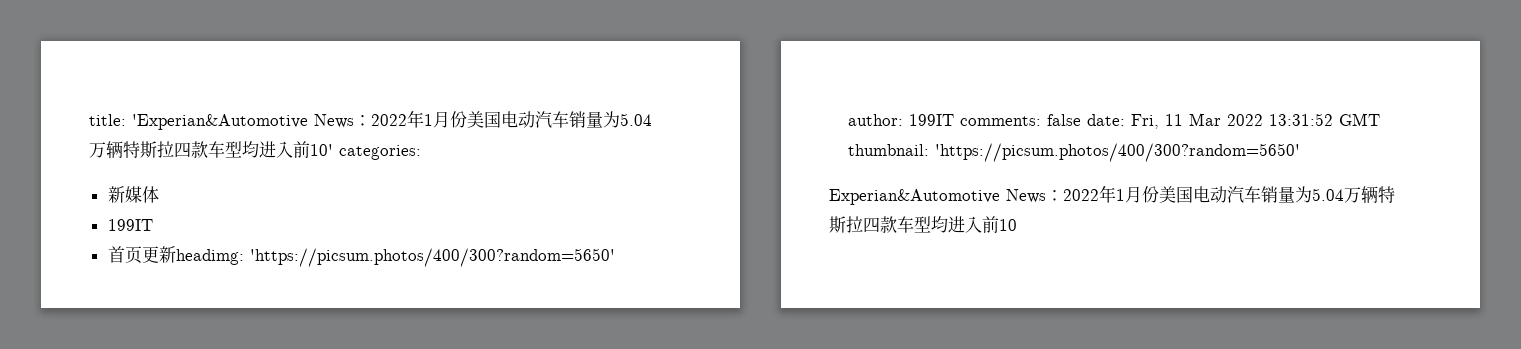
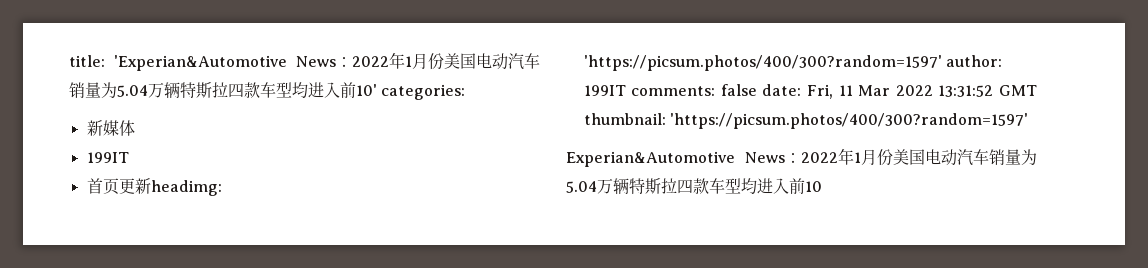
[249,248,615,267] 'https://picsum.photos/400/300?random=5650' -> [583,55,942,71] 'https://picsum.photos/400/300?random=1597'
[934,143,1300,162] 'https://picsum.photos/400/300?random=5650' -> [669,113,1028,129] 'https://picsum.photos/400/300?random=1597'

